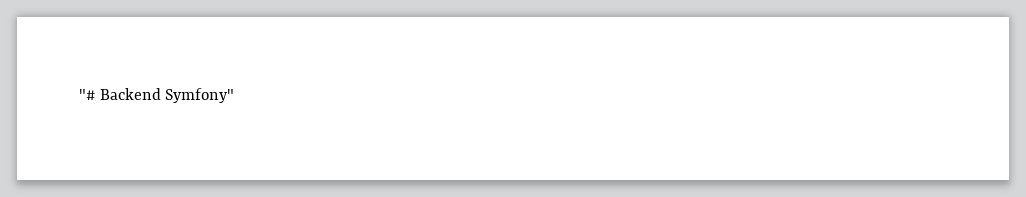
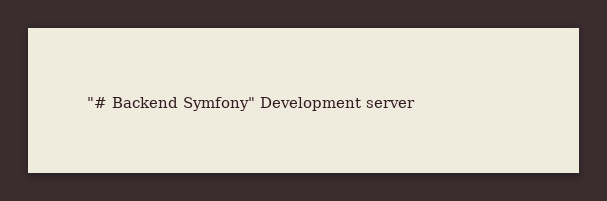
(235, 95) none -> [260,97,415,111] Development server

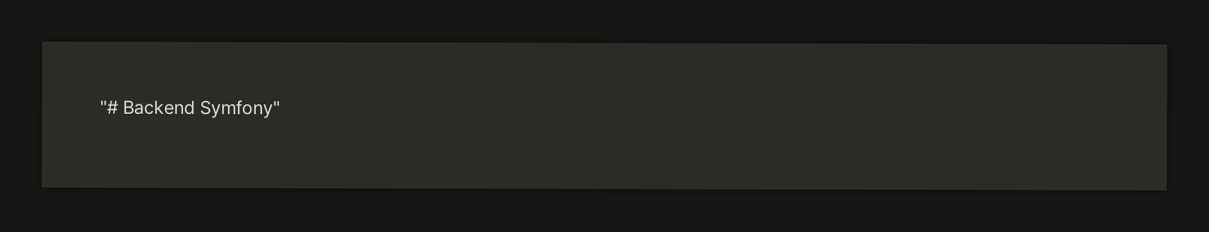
[260,97,415,111] Development server -> (281, 109) none

